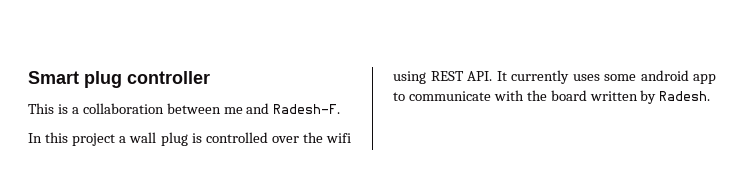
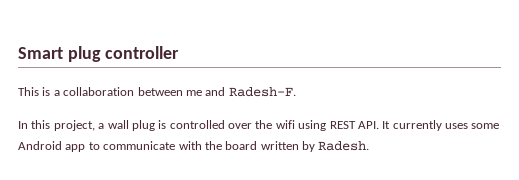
[72,133,116,146] project -> [53,120,95,131] project,
[640,70,689,81] android -> [18,141,62,150] Android

